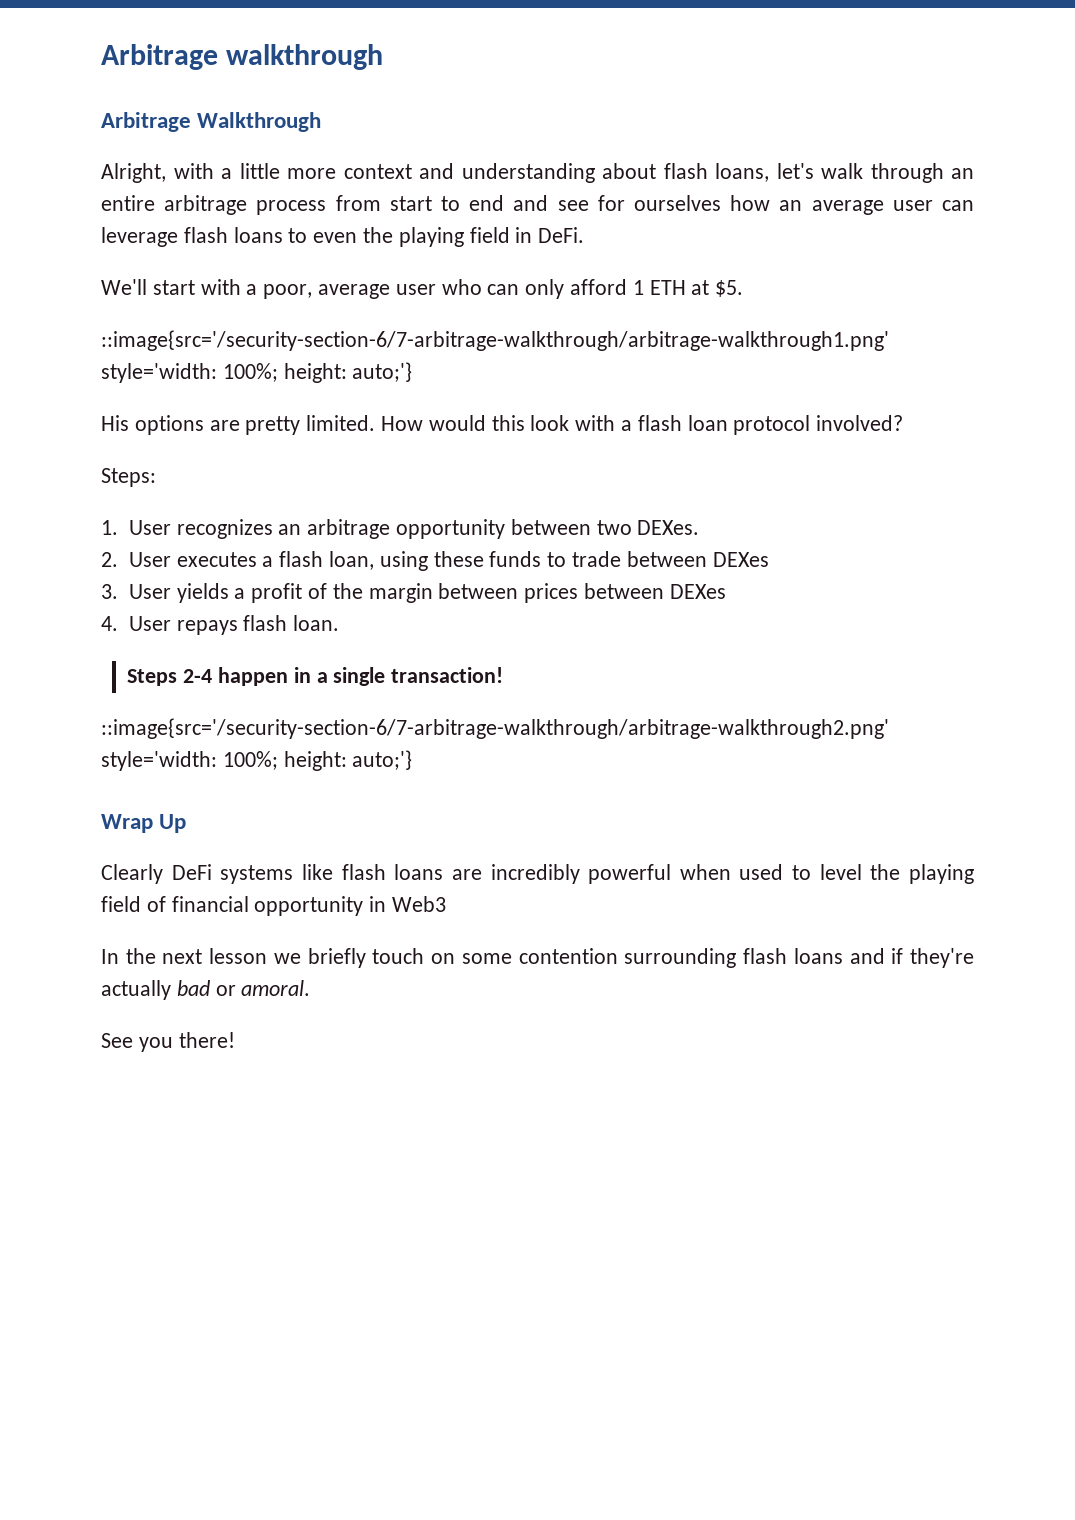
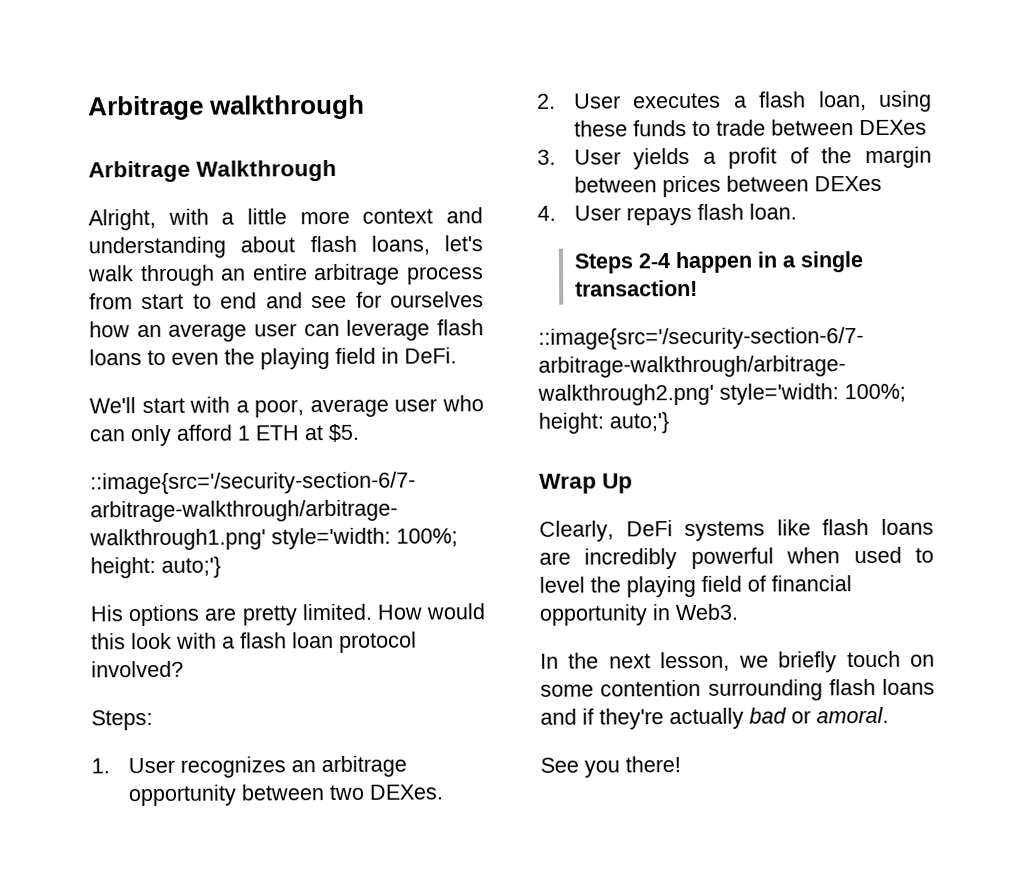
[101,864,163,884] Clearly -> [539,520,614,542] Clearly,
[392,896,447,912] Web3 -> [675,603,738,621] Web3.
[209,948,268,964] lesson -> [660,651,731,672] lesson,

